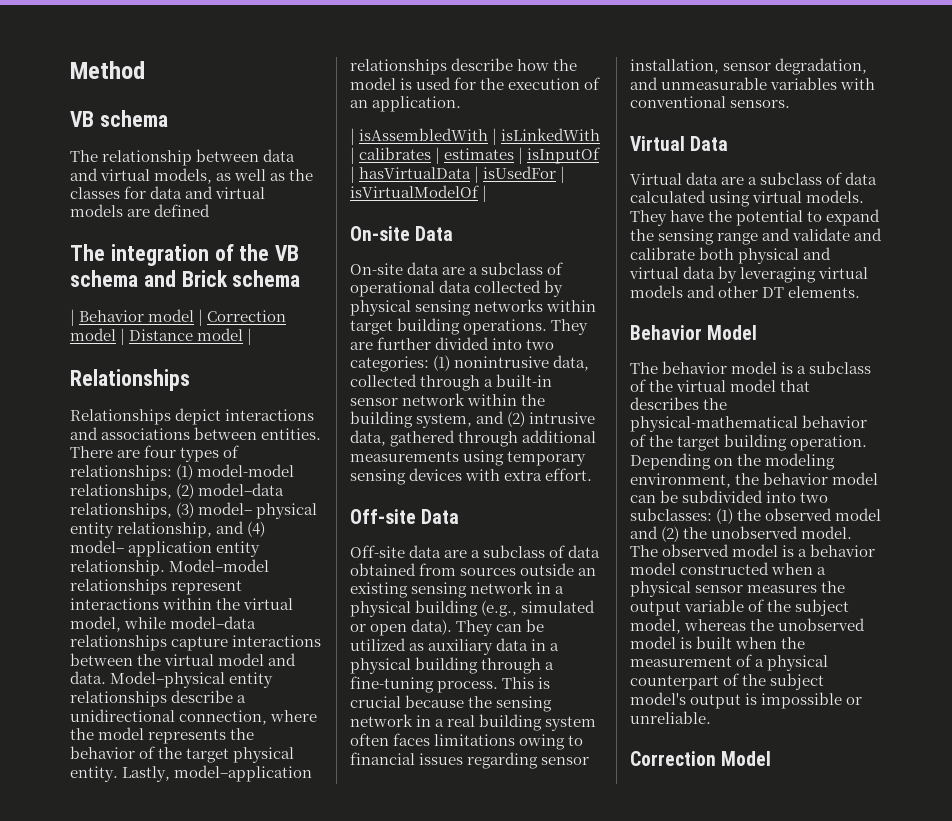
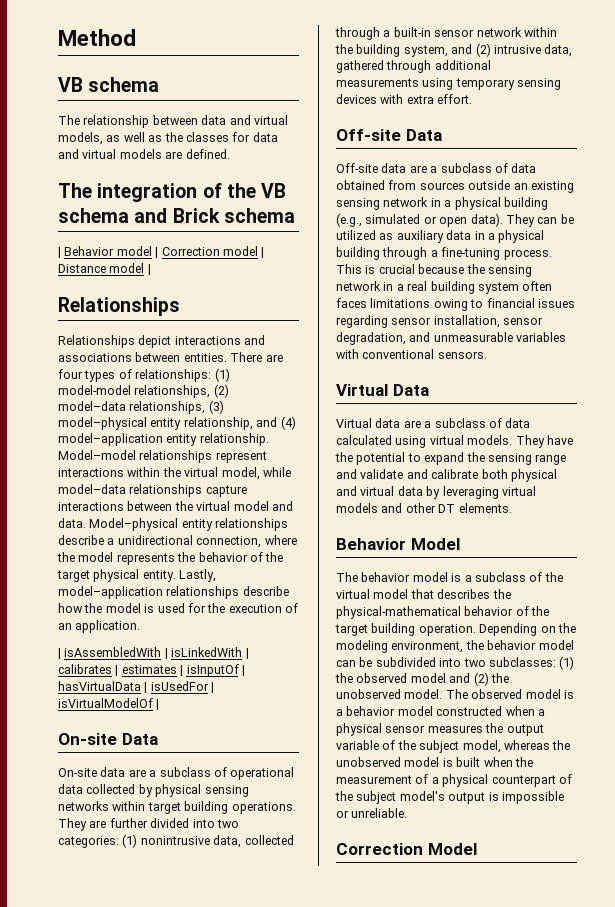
[154,204,211,217] defined -> [185,149,230,159] defined.
[198,502,318,519] model– physical -> [58,417,147,430] model–physical
[70,540,213,557] model– application -> [58,433,163,446] model–application

